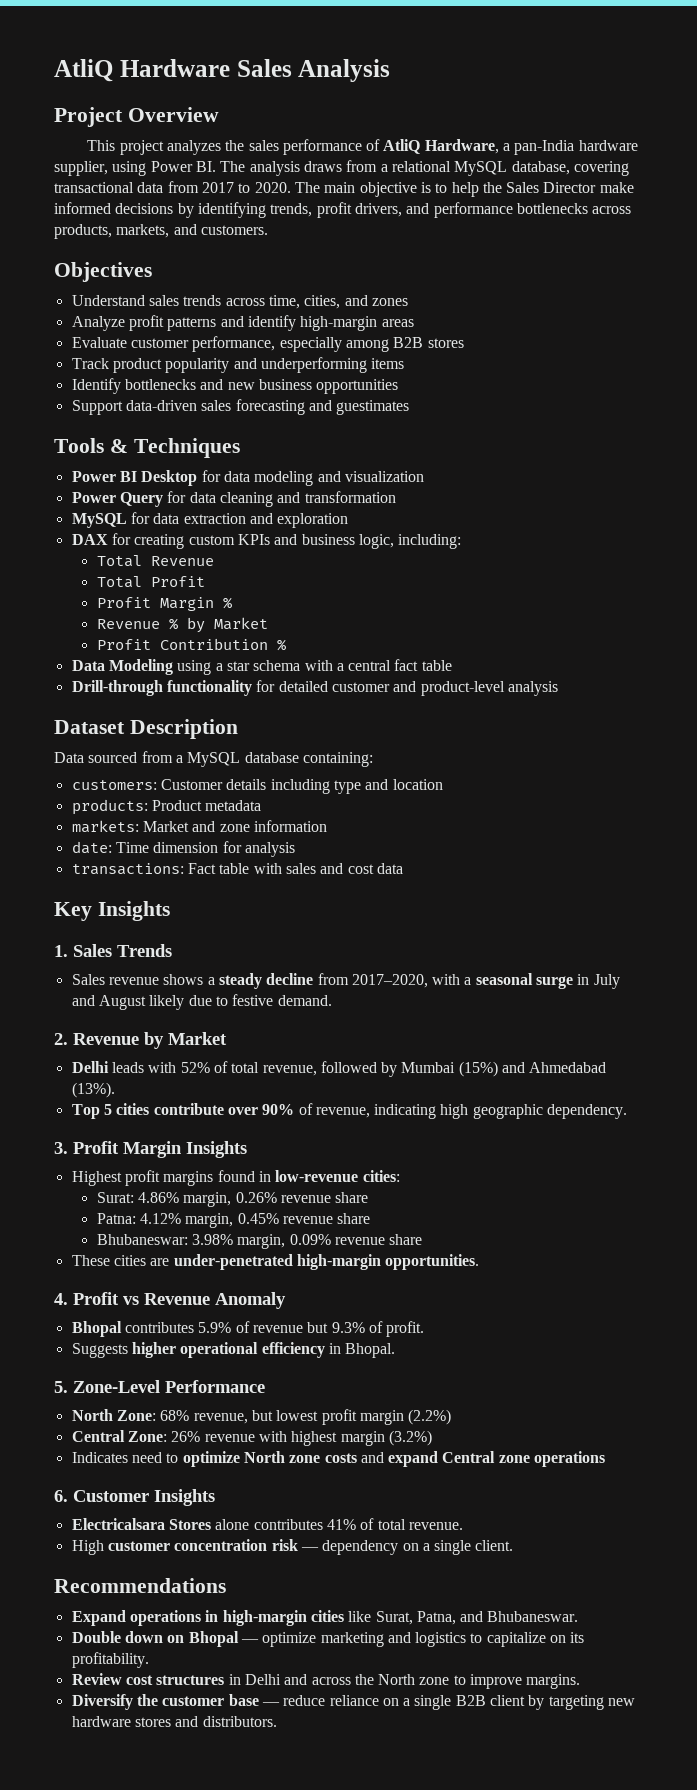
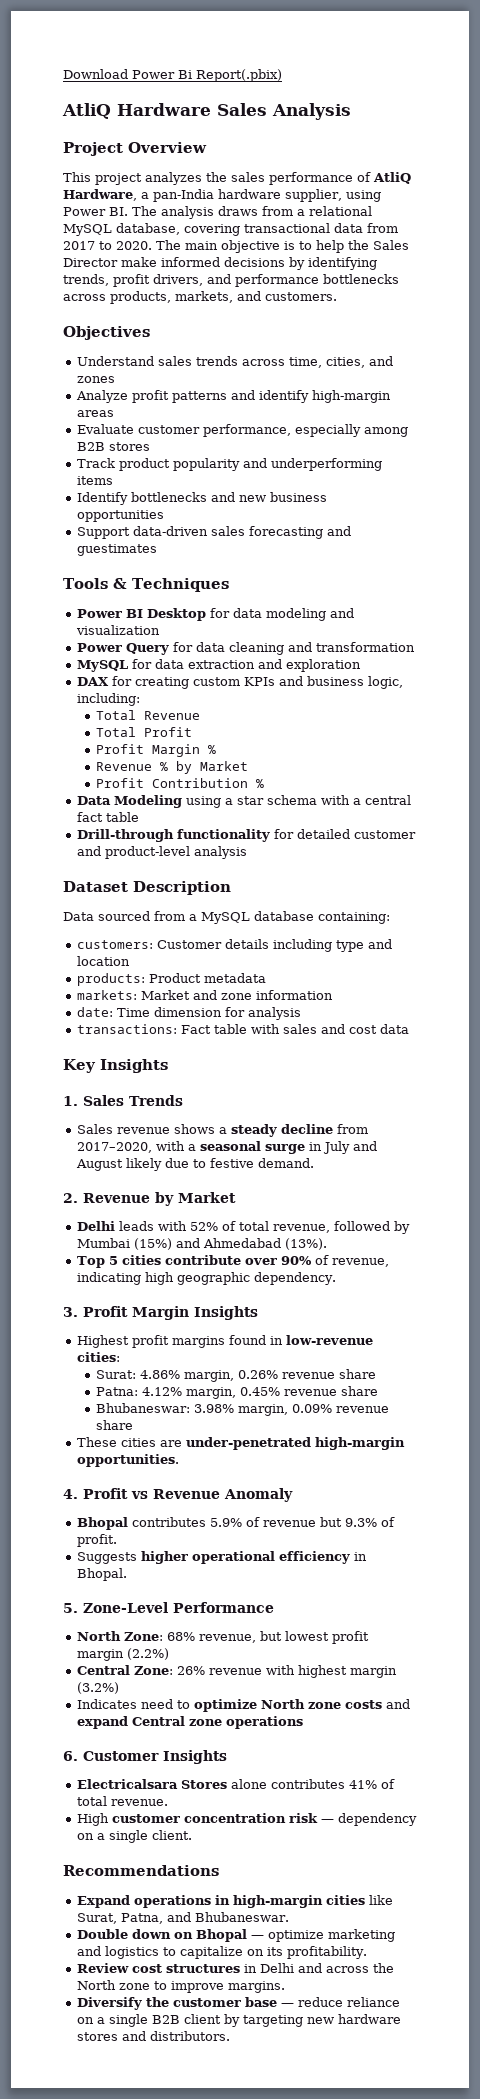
(54, 70) none -> [63,69,282,82] Download Power Bi Report(.pbix) //

